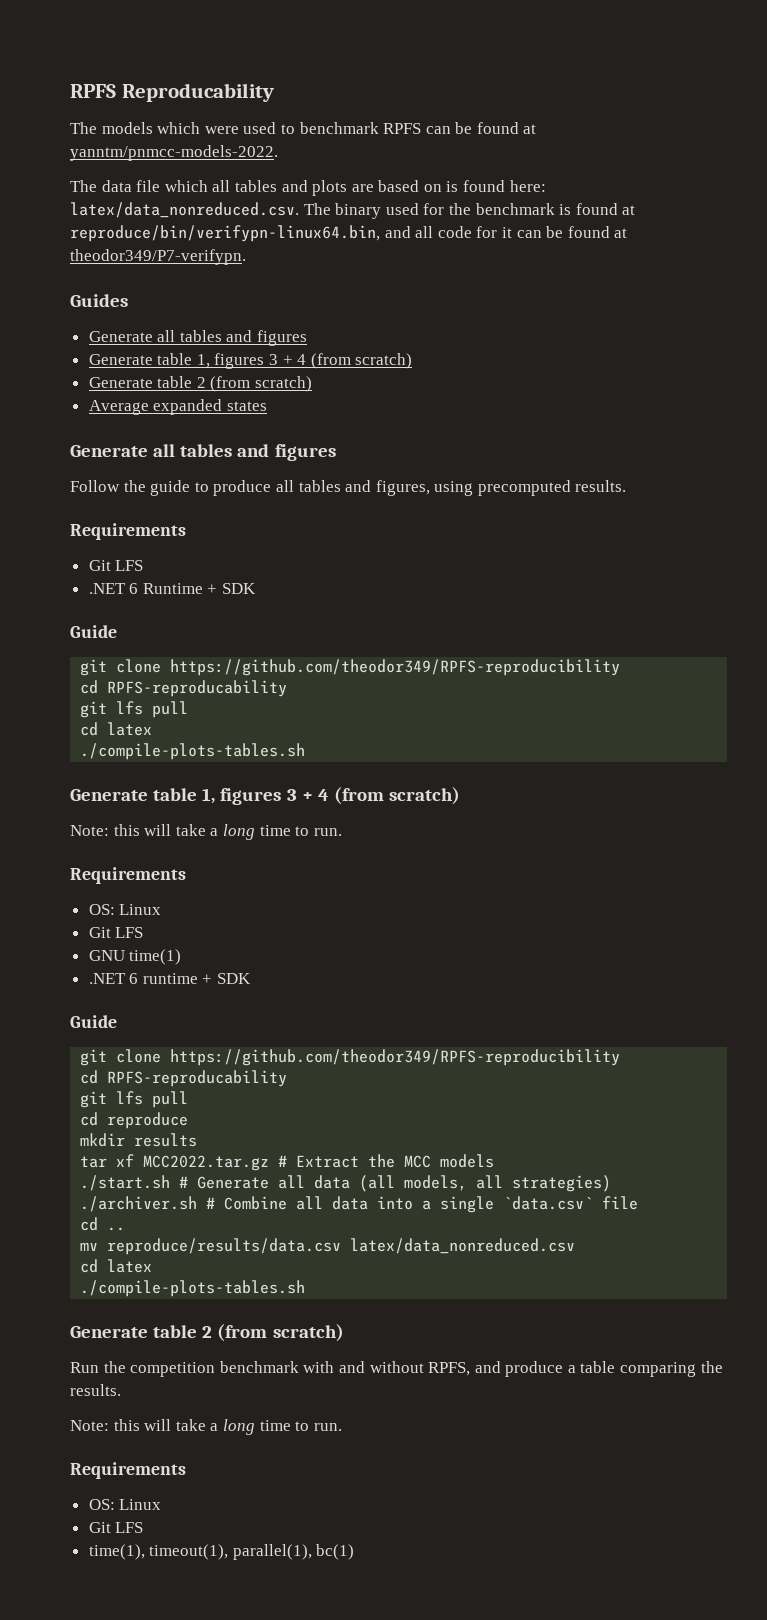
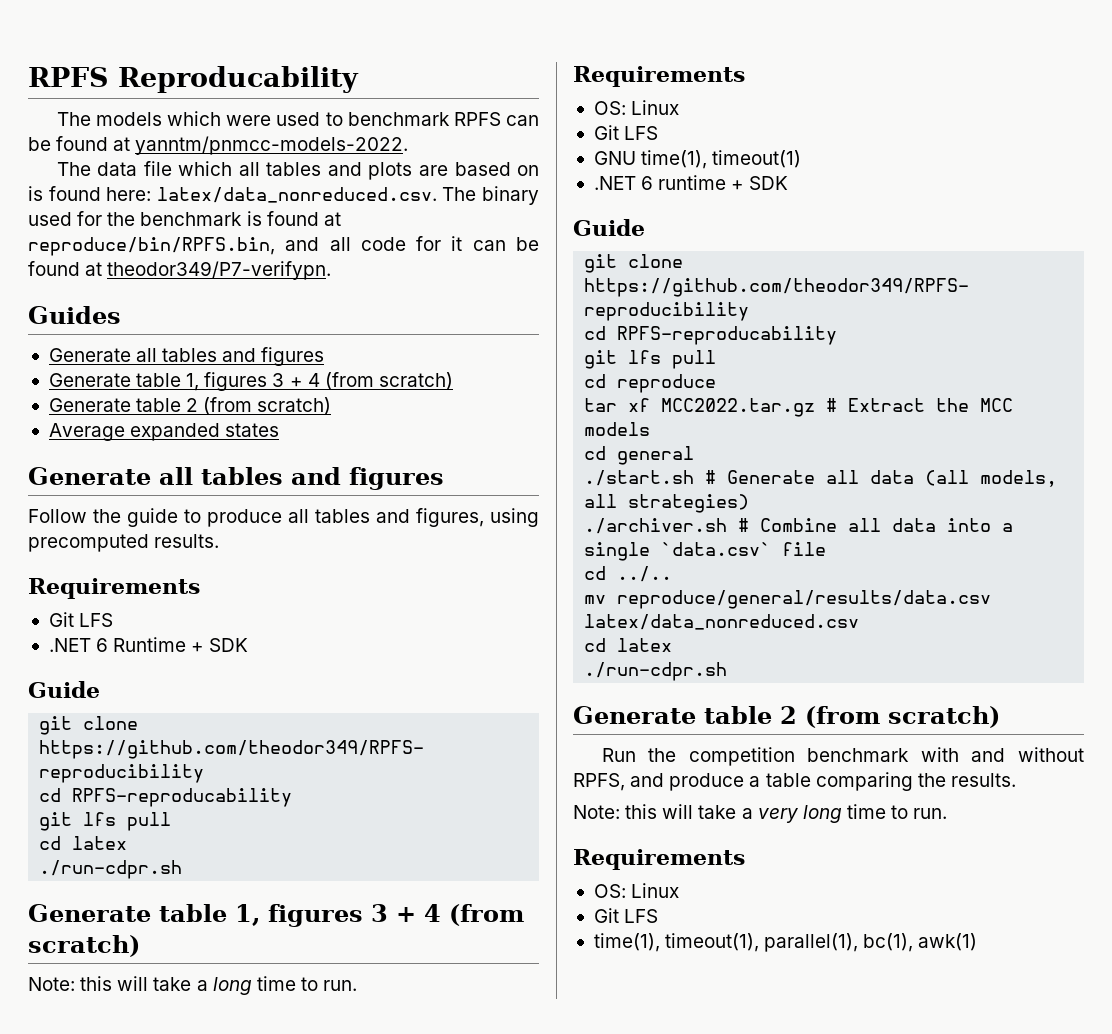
[70,225,380,242] reproduce/bin/verifypn-linux64.bin, -> [28,237,275,256] reproduce/bin/RPFS.bin,
[80,743,306,760] ./compile-plots-tables.sh -> [39,860,183,879] ./run-cdpr.sh
[129,949,182,965] time(1) -> [641,150,802,169] time(1), timeout(1)
[80,1133,198,1147] // mkdir results -> (717, 383) none
(495, 1161) none -> [584,446,695,465] // cd general
[107,1227,126,1231] .. -> [617,566,673,582] ../..
[107,1238,342,1255] reproduce/results/data.csv -> [617,590,992,609] reproduce/general/results/data.csv
[80,1280,306,1297] ./compile-plots-tables.sh -> [584,662,728,681] ./run-cdpr.sh
(219, 1427) none -> [757,808,799,823] very
[316,1544,355,1560] bc(1) -> [863,933,978,952] bc(1), awk(1)

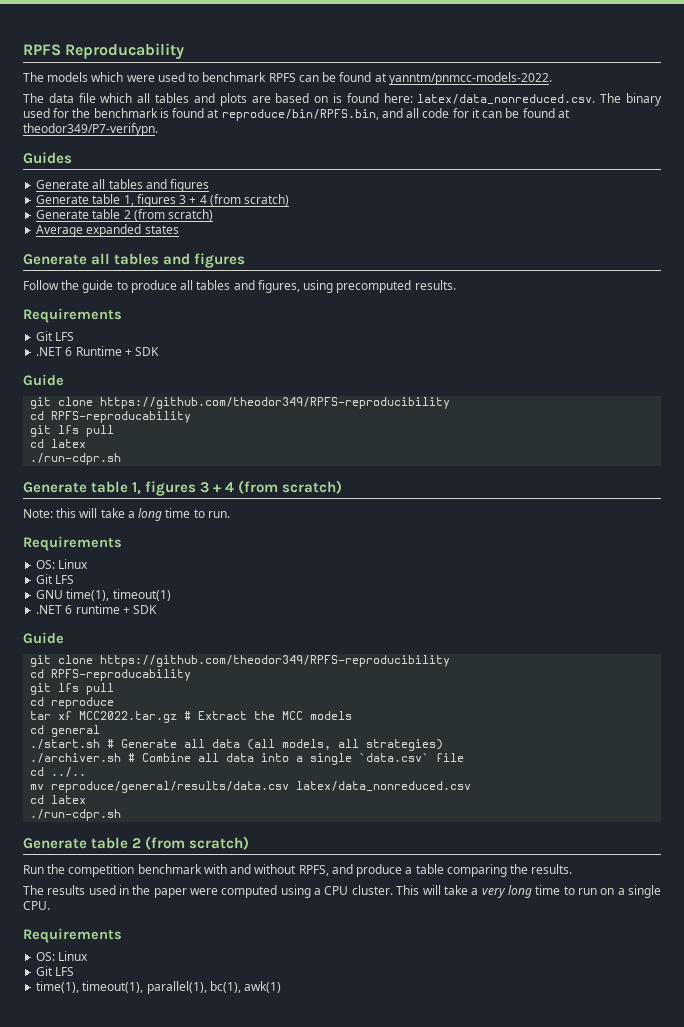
[573,804,658,819] Note: this -> [23,885,420,898] The results used in the paper were computed using a CPU cluster. This
[913,808,948,819] run. -> [577,885,661,898] [23,901,50,910] run on a single CPU.

